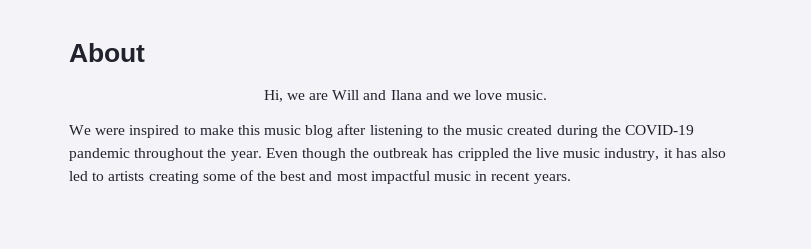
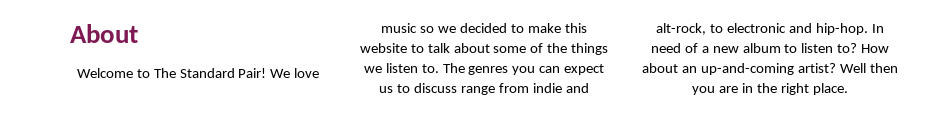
[263,90,548,102] [69,124,694,138] [69,148,726,161] [69,170,571,184] Hi, we are Will and Ilana and we love music. // We were inspired to make this music blog after listening to the music created during the COVID-19 pandemic throughout the year. Even though the outbreak has crippled the live music industry, it has also led to artists creating some of the best and most impactful music in recent years. -> [76,68,320,78] [381,23,587,33] [359,43,609,55] [363,63,605,75] [379,83,589,95] [656,23,884,35] [650,43,890,53] [642,63,898,75] [692,83,848,95] Welcome to The Standard Pair! We love music so we decided to make this website to talk about some of the things we listen to. The genres you can expect us to discuss range from indie and alt-rock, to electronic and hip-hop. In need of a new album to listen to? How about an up-and-coming artist? Well then you are in the right place.

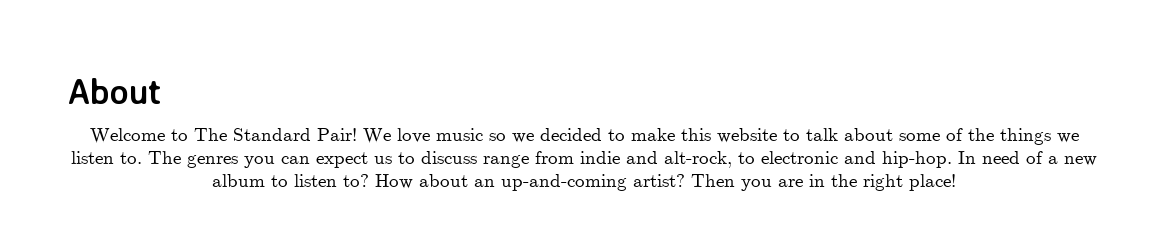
[839,63,898,73] Well then -> [691,174,735,187] Then
[812,83,848,95] place. -> [909,174,956,191] place!

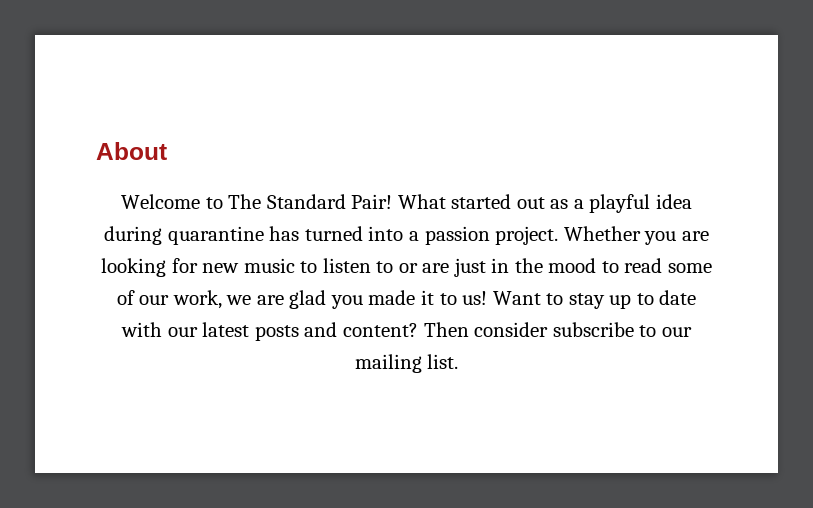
[362,128,1079,145] [71,151,1097,168] [212,174,956,191] We love music so we decided to make this website to talk about some of the things we listen to. The genres you can expect us to discuss range from indie and alt-rock, to electronic and hip-hop. In need of a new album to listen to? How about an up-and-coming artist? Then you are in the right place! -> [397,194,692,213] [104,226,709,245] [100,258,713,277] [116,290,697,309] [121,322,692,341] [354,354,459,373] What started out as a playful idea during quarantine has turned into a passion project. Whether you are looking for new music to listen to or are just in the mood to read some of our work, we are glad you made it to us! Want to stay up to date with our latest posts and content? Then consider subscribe to our mailing list.

